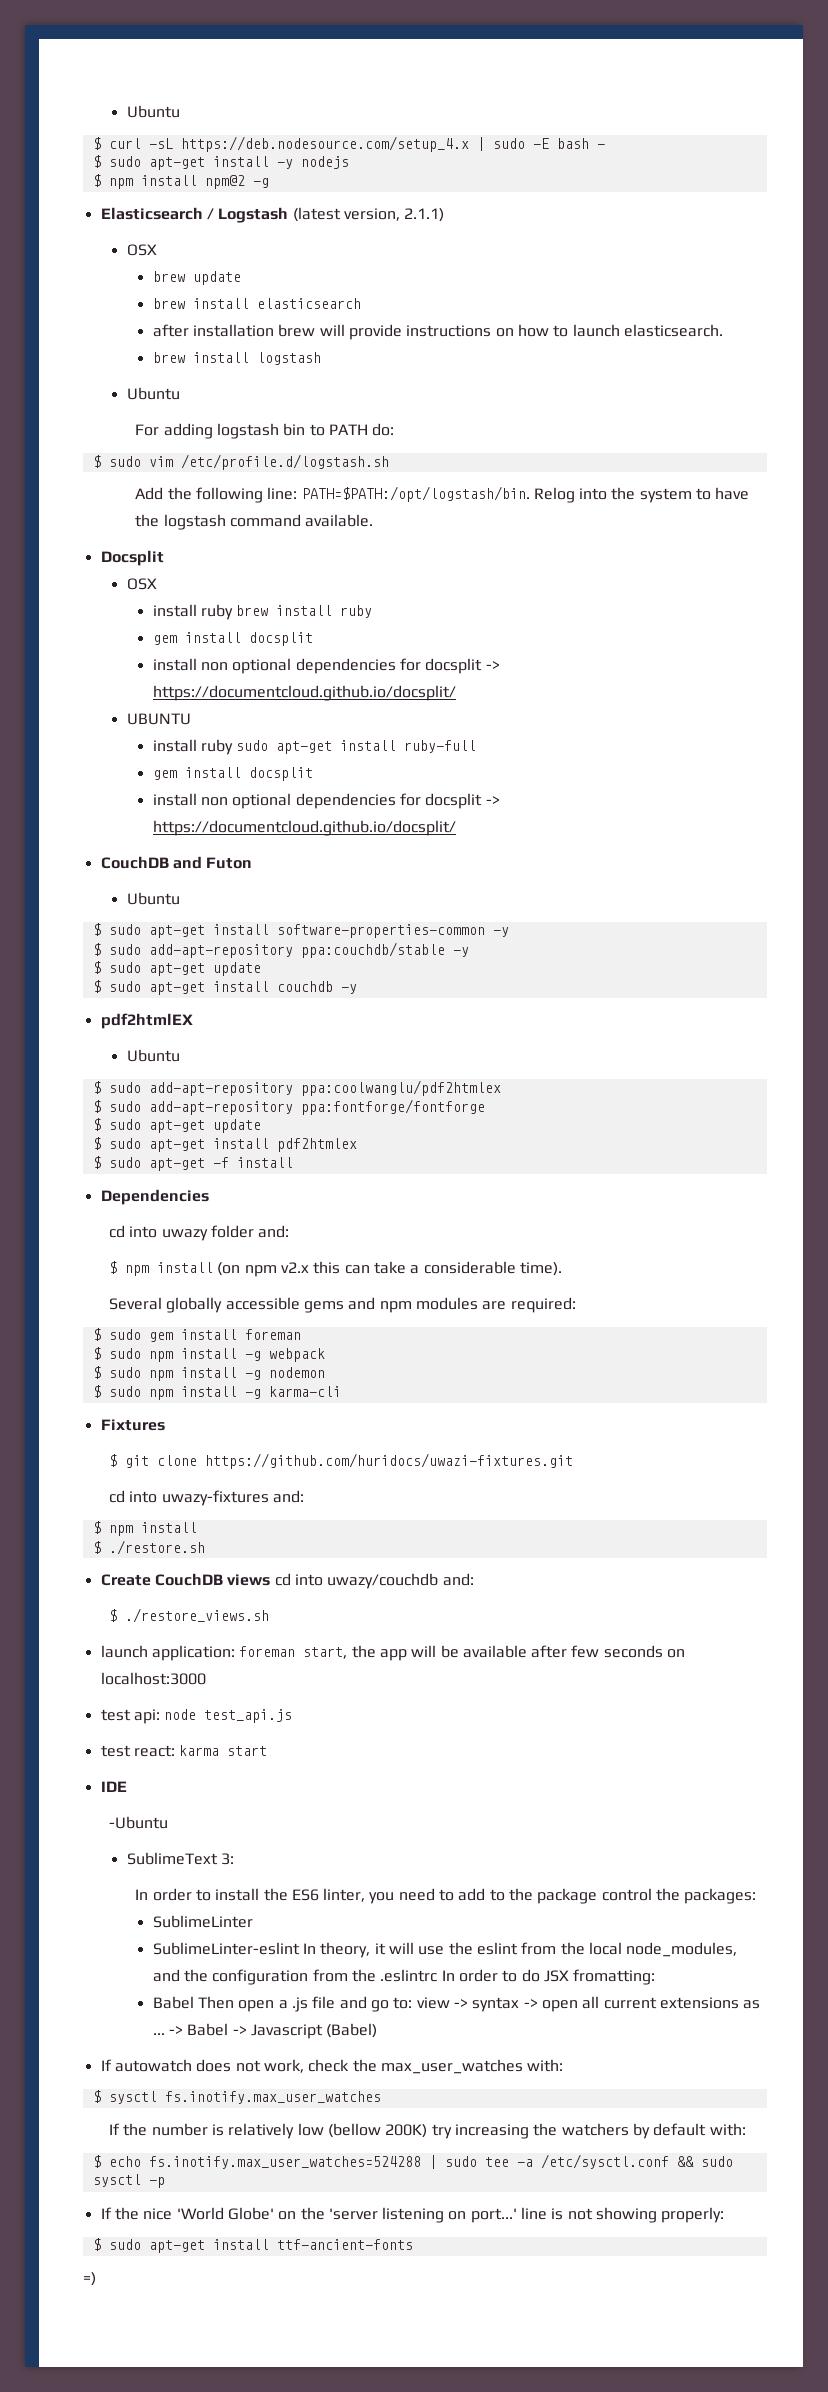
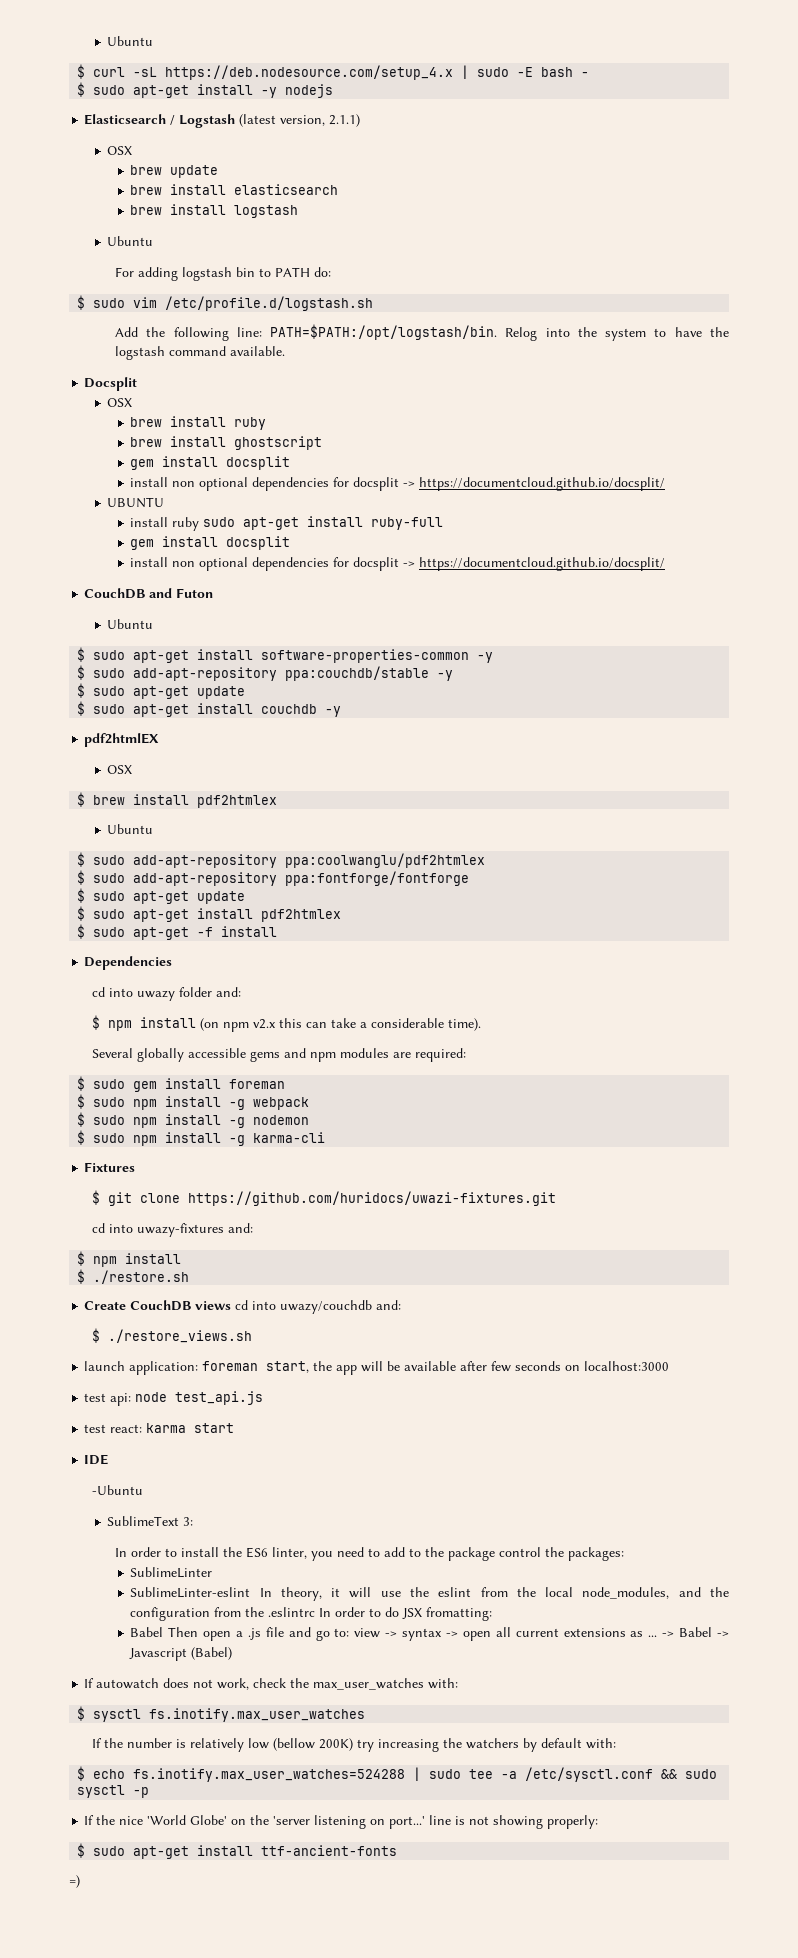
[92,174,269,189] // $ npm install npm@2 -g -> (334, 91) none
[152,324,724,340] // after installation brew will provide instructions on how to launch elasticsearch. -> (339, 189) none
[152,604,234,620] install ruby -> (133, 402) none
(373, 611) none -> [130,436,323,450] // brew install ghostscript
(193, 1021) none -> [107,765,133,774] [77,792,278,808] // OSX // $ brew install pdf2htmlex

